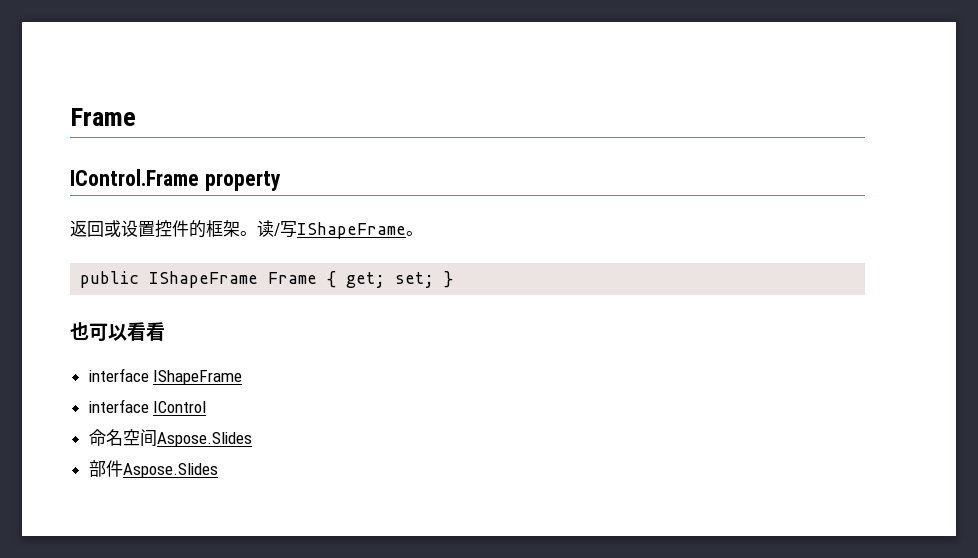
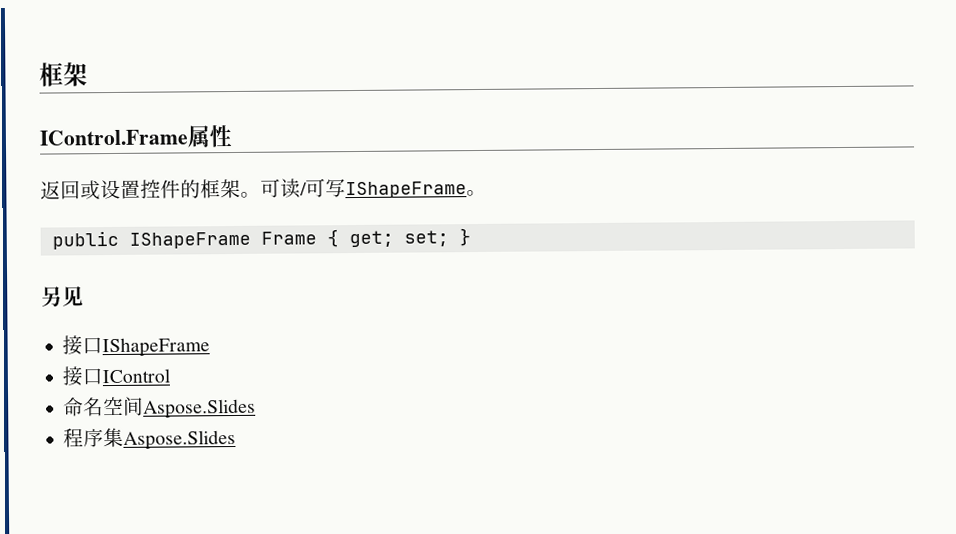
[70,108,136,126] Frame -> [39,62,88,87] 框架
[204,171,281,191] property -> [187,125,233,148] 属性
[257,220,280,237] 读/ -> [260,178,326,199] 可读/可
[70,322,165,341] [88,368,149,382] 也可以看看 // interface -> [41,286,84,307] [62,335,104,356] 另见 // 接口
[88,399,149,413] interface -> [62,366,104,387] 接口
[88,460,123,477] 部件 -> [63,427,125,448] 程序集

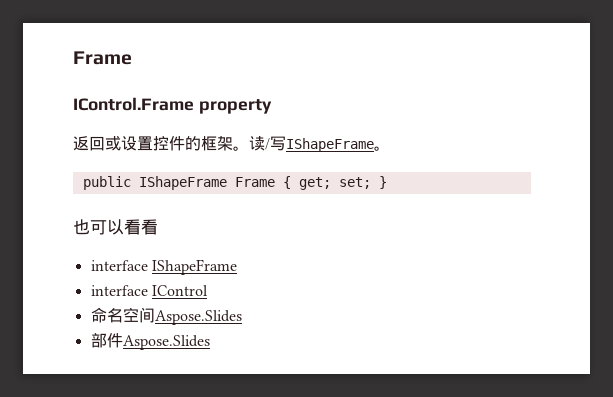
[39,62,88,87] 框架 -> [73,51,132,65] Frame
[187,125,233,148] 属性 -> [198,99,272,114] property
[260,178,326,199] 可读/可 -> [249,136,270,151] 读/
[41,286,84,307] [62,335,104,356] 另见 // 接口 -> [73,219,158,235] [90,260,148,271] 也可以看看 // interface
[62,366,104,387] 接口 -> [90,285,148,296] interface
[63,427,125,448] 程序集 -> [90,333,123,348] 部件

